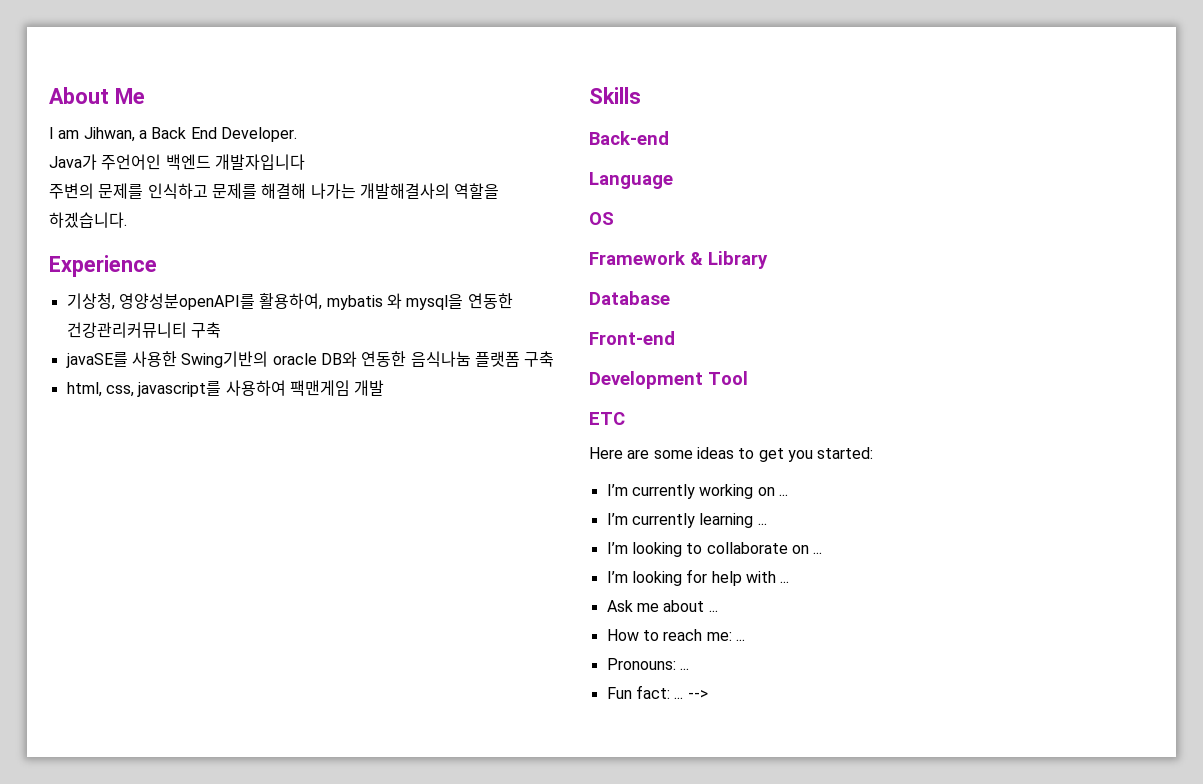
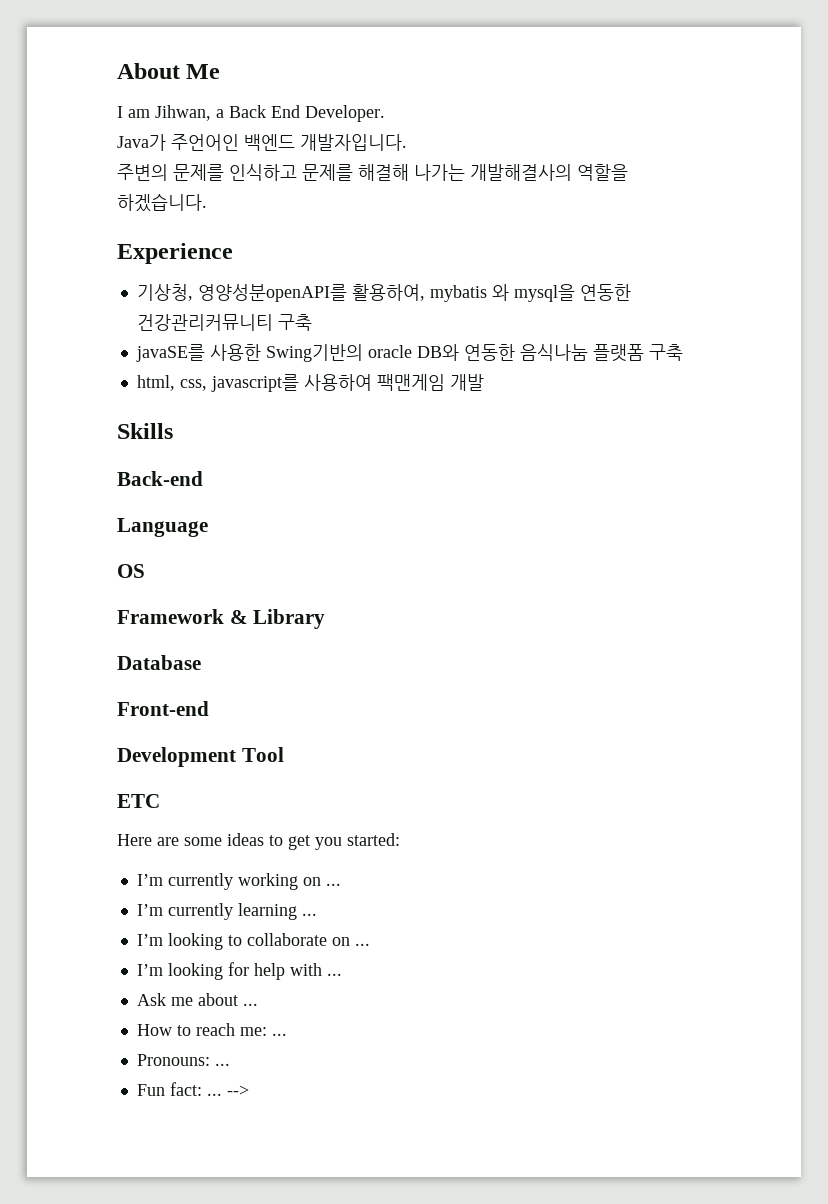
[214,154,305,170] 개발자입니다 -> [300,134,407,151] 개발자입니다.

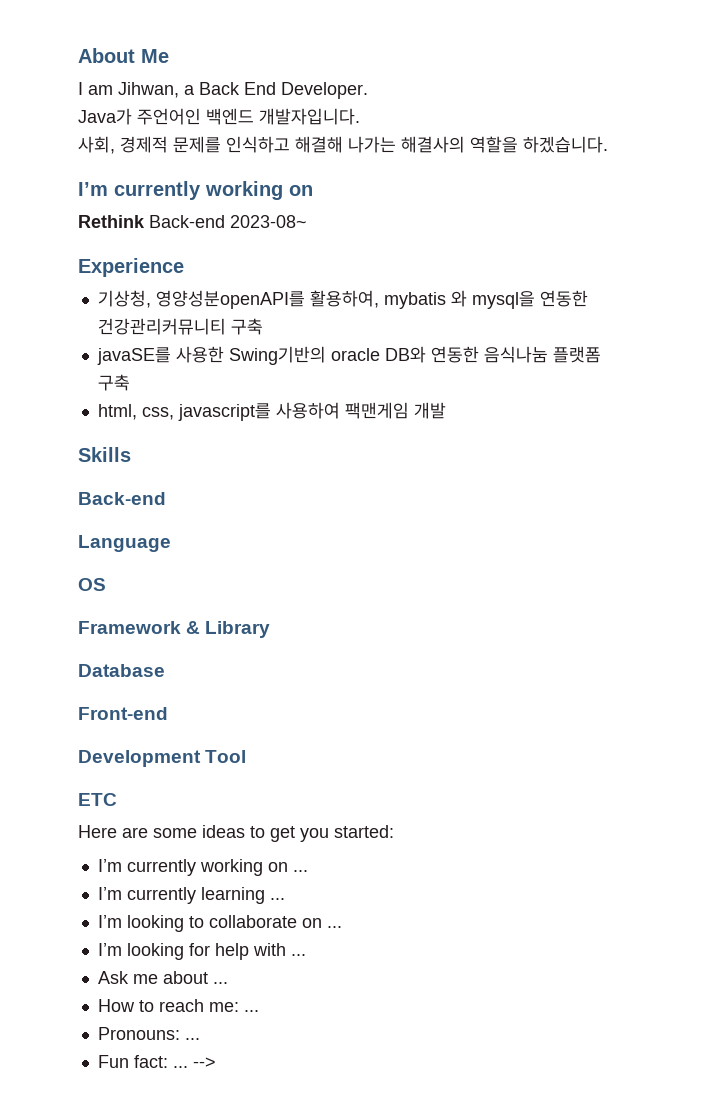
[117,164,168,181] 주변의 -> [78,136,168,154] 사회, 경제적
[302,164,353,181] 문제를 -> (290, 144) none
[470,164,572,181] 개발해결사의 -> [401,136,465,153] 해결사의
(207, 202) none -> [78,181,313,200] [78,215,307,228] // I’m currently working on // Rethink Back-end 2023-08~

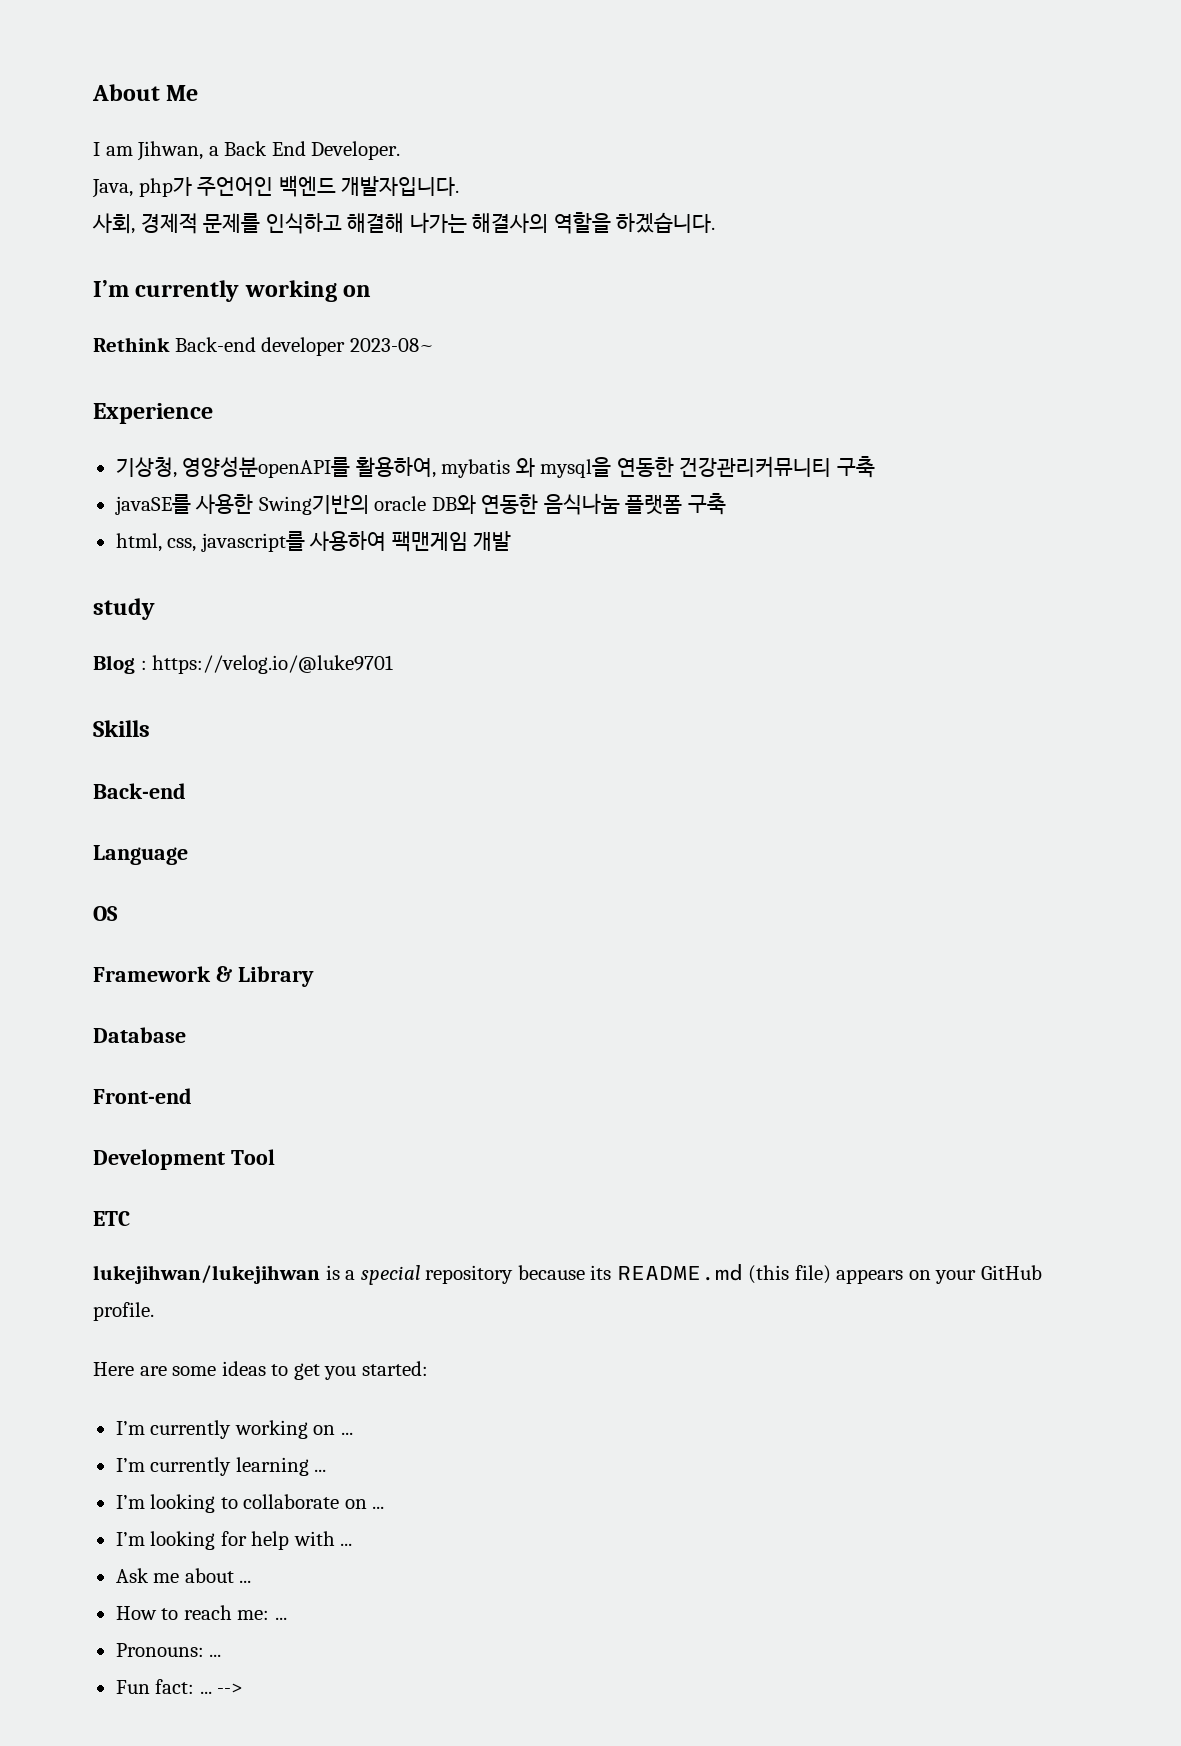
[78,108,132,125] Java가 -> [92,177,192,198] Java, php가
(225, 221) none -> [261,337,346,356] developer
(446, 410) none -> [93,598,155,620] [93,655,394,674] // study // Blog : https://velog.io/@luke9701
(117, 799) none -> [93,1264,1042,1285] [93,1302,154,1321] // lukejihwan/lukejihwan is a special repository because its README.md (this file) appears on your GitHub profile.

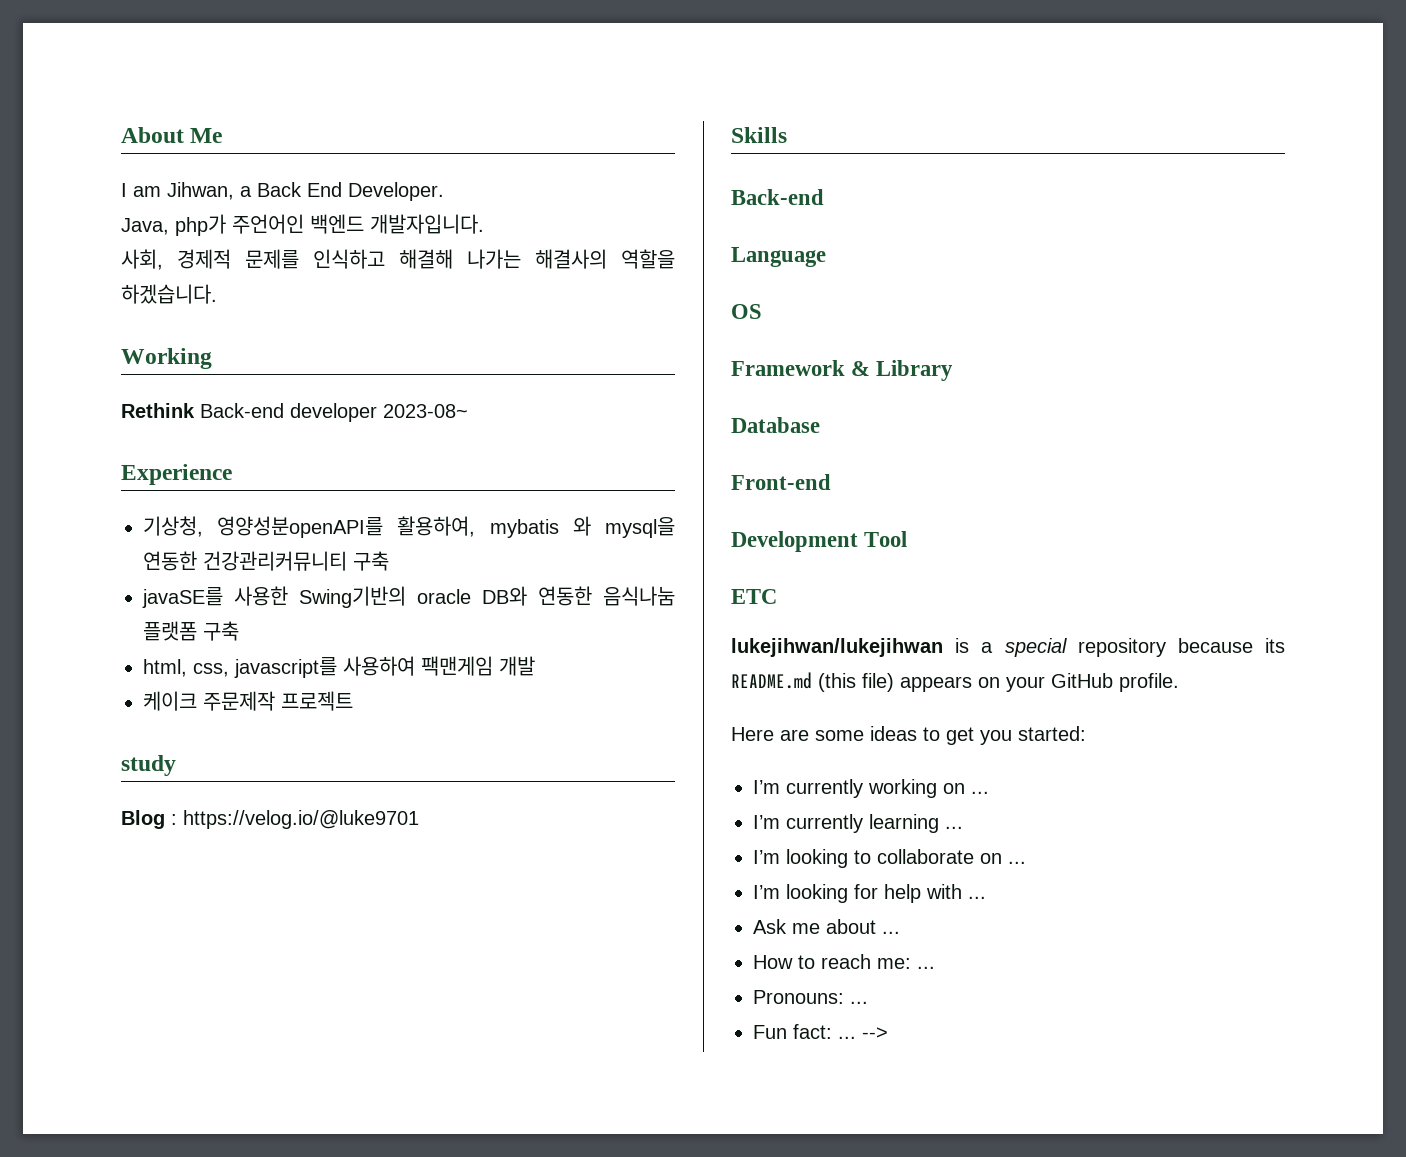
[93,280,372,302] I’m currently working on -> [121,348,212,369] Working
(512, 541) none -> [143,691,353,711] // 케이크 주문제작 프로젝트

